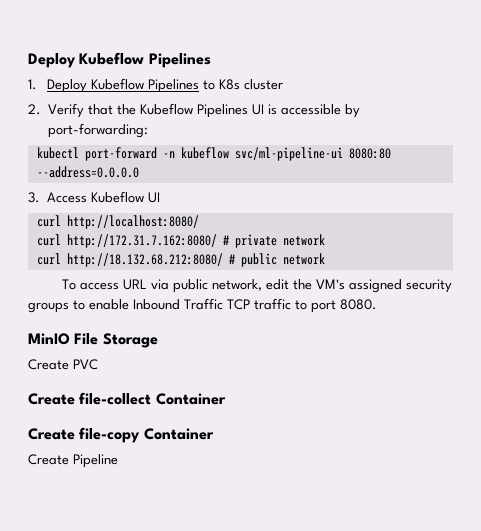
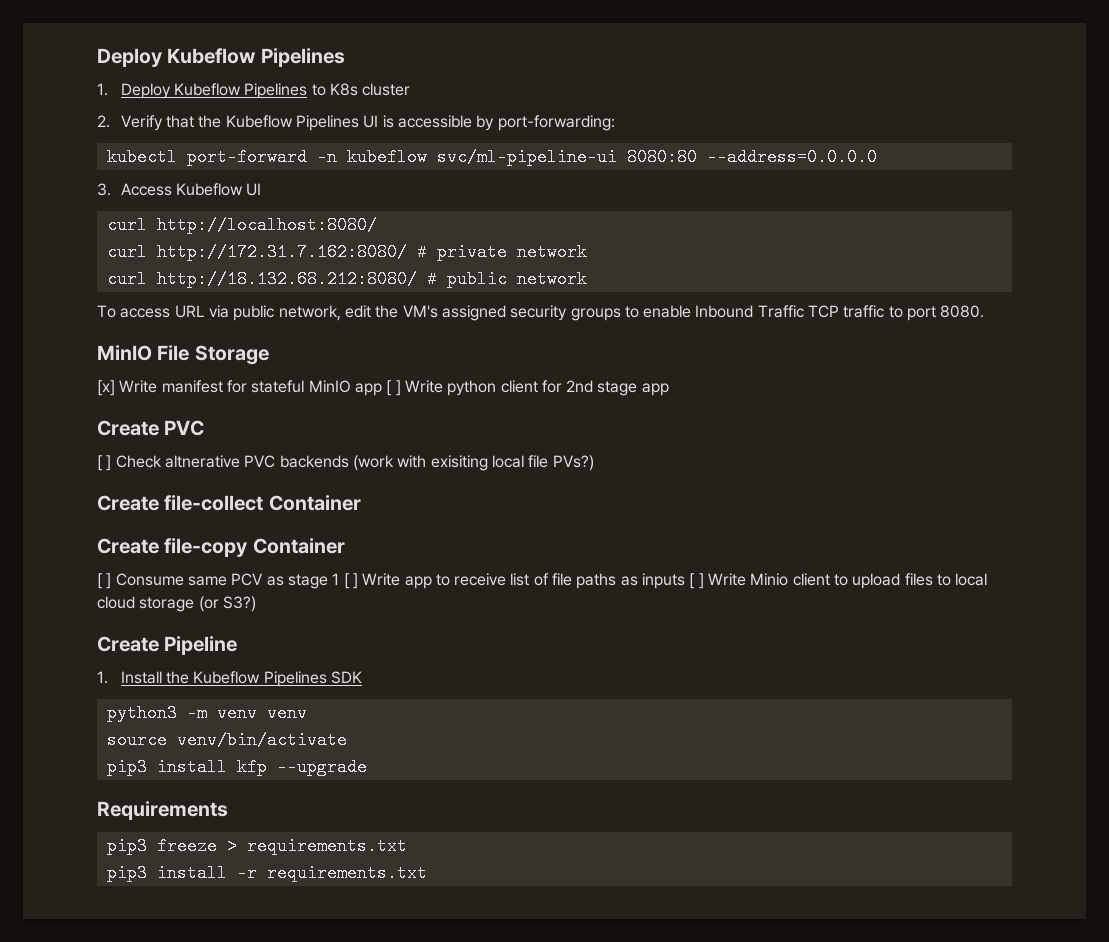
[28,359,98,370] Create PVC -> [97,380,669,396] [97,420,205,436] [97,455,594,471] [x] Write manifest for stateful MinIO app [ ] Write python client for 2nd stage app // Create PVC // [ ] Check altnerative PVC backends (work with exisiting local file PVs?)
[28,454,118,468] Create Pipeline -> [97,573,988,589] [97,596,256,612] [97,636,238,655] [97,671,363,687] [106,704,307,722] [106,731,347,749] [106,758,367,776] [97,801,228,820] [106,837,407,855] [106,864,427,882] [ ] Consume same PCV as stage 1 [ ] Write app to receive list of file paths as inputs [ ] Write Minio client to upload files to local cloud storage (or S3?) // Create Pipeline // 1. Install the Kubeflow Pipelines SDK // python3 -m venv venv // source venv/bin/activate // pip3 install kfp --upgrade // Requirements // pip3 freeze > requirements.txt // pip3 install -r requirements.txt

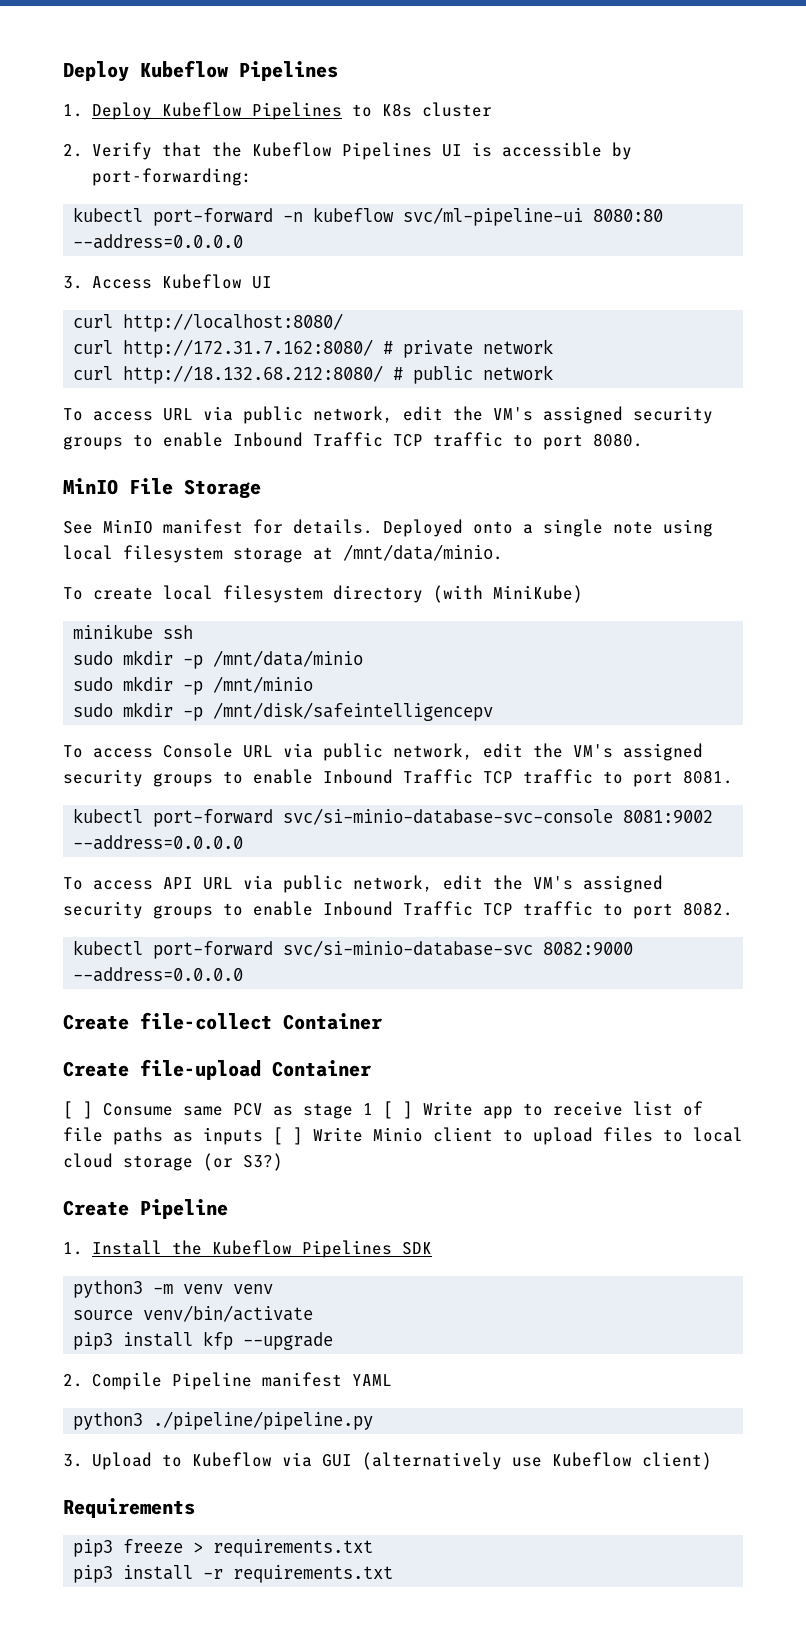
[97,380,669,396] [97,420,205,436] [97,455,594,471] [x] Write manifest for stateful MinIO app [ ] Write python client for 2nd stage app // Create PVC // [ ] Check altnerative PVC backends (work with exisiting local file PVs?) -> [63,519,713,537] [63,544,503,563] [63,585,583,603] [73,624,194,639] [73,650,364,669] [73,676,314,695] [73,702,494,721] [63,743,703,761] [63,769,733,787] [73,808,714,827] [73,835,244,850] [63,875,663,893] [63,901,733,919] [73,940,634,959] [73,967,244,982] See MinIO manifest for details. Deployed onto a single note using local filesystem storage at /mnt/data/minio. // To create local filesystem directory (with MiniKube) // minikube ssh // sudo mkdir -p /mnt/data/minio // sudo mkdir -p /mnt/minio // sudo mkdir -p /mnt/disk/safeintelligencepv // To access Console URL via public network, edit the VM's assigned security groups to enable Inbound Traffic TCP traffic to port 8081. // kubectl port-forward svc/si-minio-database-svc-console 8081:9002 --address=0.0.0.0 // To access API URL via public network, edit the VM's assigned security groups to enable Inbound Traffic TCP traffic to port 8082. // kubectl port-forward svc/si-minio-database-svc 8082:9000 --address=0.0.0.0
[164,538,248,557] file-copy -> [140,1059,261,1080] file-upload
(367, 767) none -> [63,1372,392,1390] [73,1411,374,1430] [63,1452,712,1470] // 2. Compile Pipeline manifest YAML // python3 ./pipeline/pipeline.py // 3. Upload to Kubeflow via GUI (alternatively use Kubeflow client)

